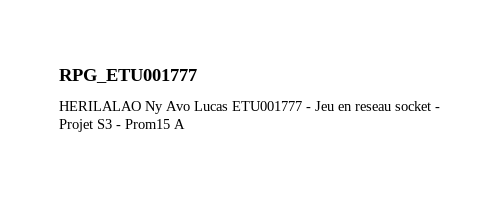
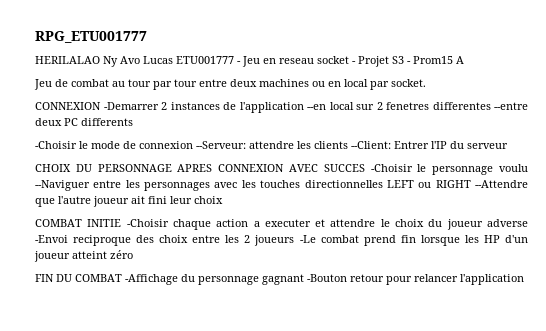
(185, 124) none -> [34,79,426,90] [35,102,528,113] [35,118,133,126] [35,141,508,149] [35,164,528,175] [35,180,528,191] [35,196,223,207] [35,219,529,230] [35,235,528,246] [34,250,133,262] [35,274,524,285] // Jeu de combat au tour par tour entre deux machines ou en local par socket. // CONNEXION -Demarrer 2 instances de l'application --en local sur 2 fenetres differentes --entre deux PC differents // -Choisir le mode de connexion --Serveur: attendre les clients --Client: Entrer l'IP du serveur // CHOIX DU PERSONNAGE APRES CONNEXION AVEC SUCCES -Choisir le personnage voulu --Naviguer entre les personnages avec les touches directionnelles LEFT ou RIGHT --Attendre que l'autre joueur ait fini leur choix // COMBAT INITIE -Choisir chaque action a executer et attendre le choix du joueur adverse -Envoi reciproque des choix entre les 2 joueurs -Le combat prend fin lorsque les HP d'un joueur atteint zéro // FIN DU COMBAT -Affichage du personnage gagnant -Bouton retour pour relancer l'application

